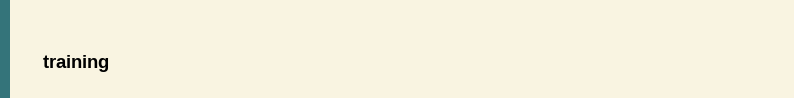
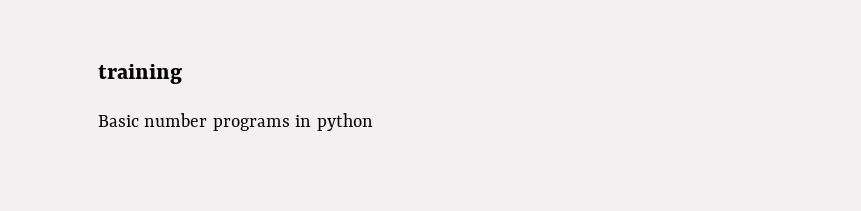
(109, 63) none -> [98,113,373,131] // Basic number programs in python

